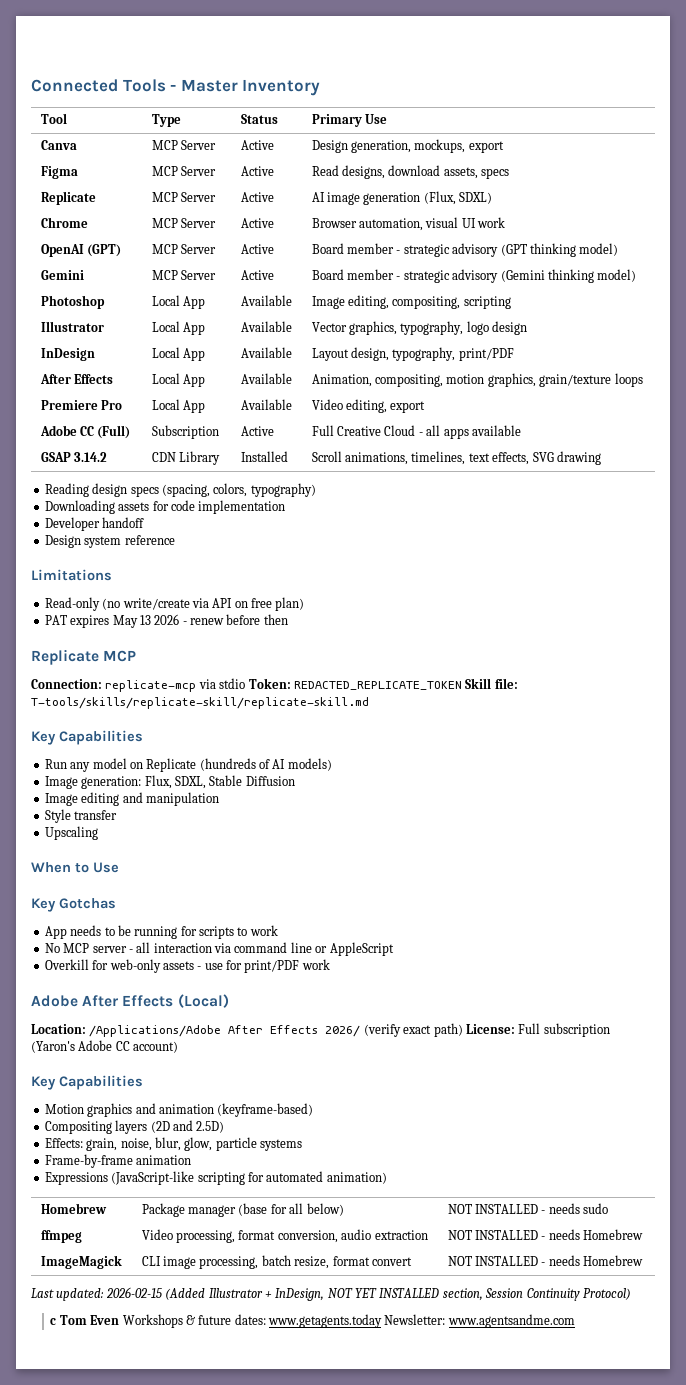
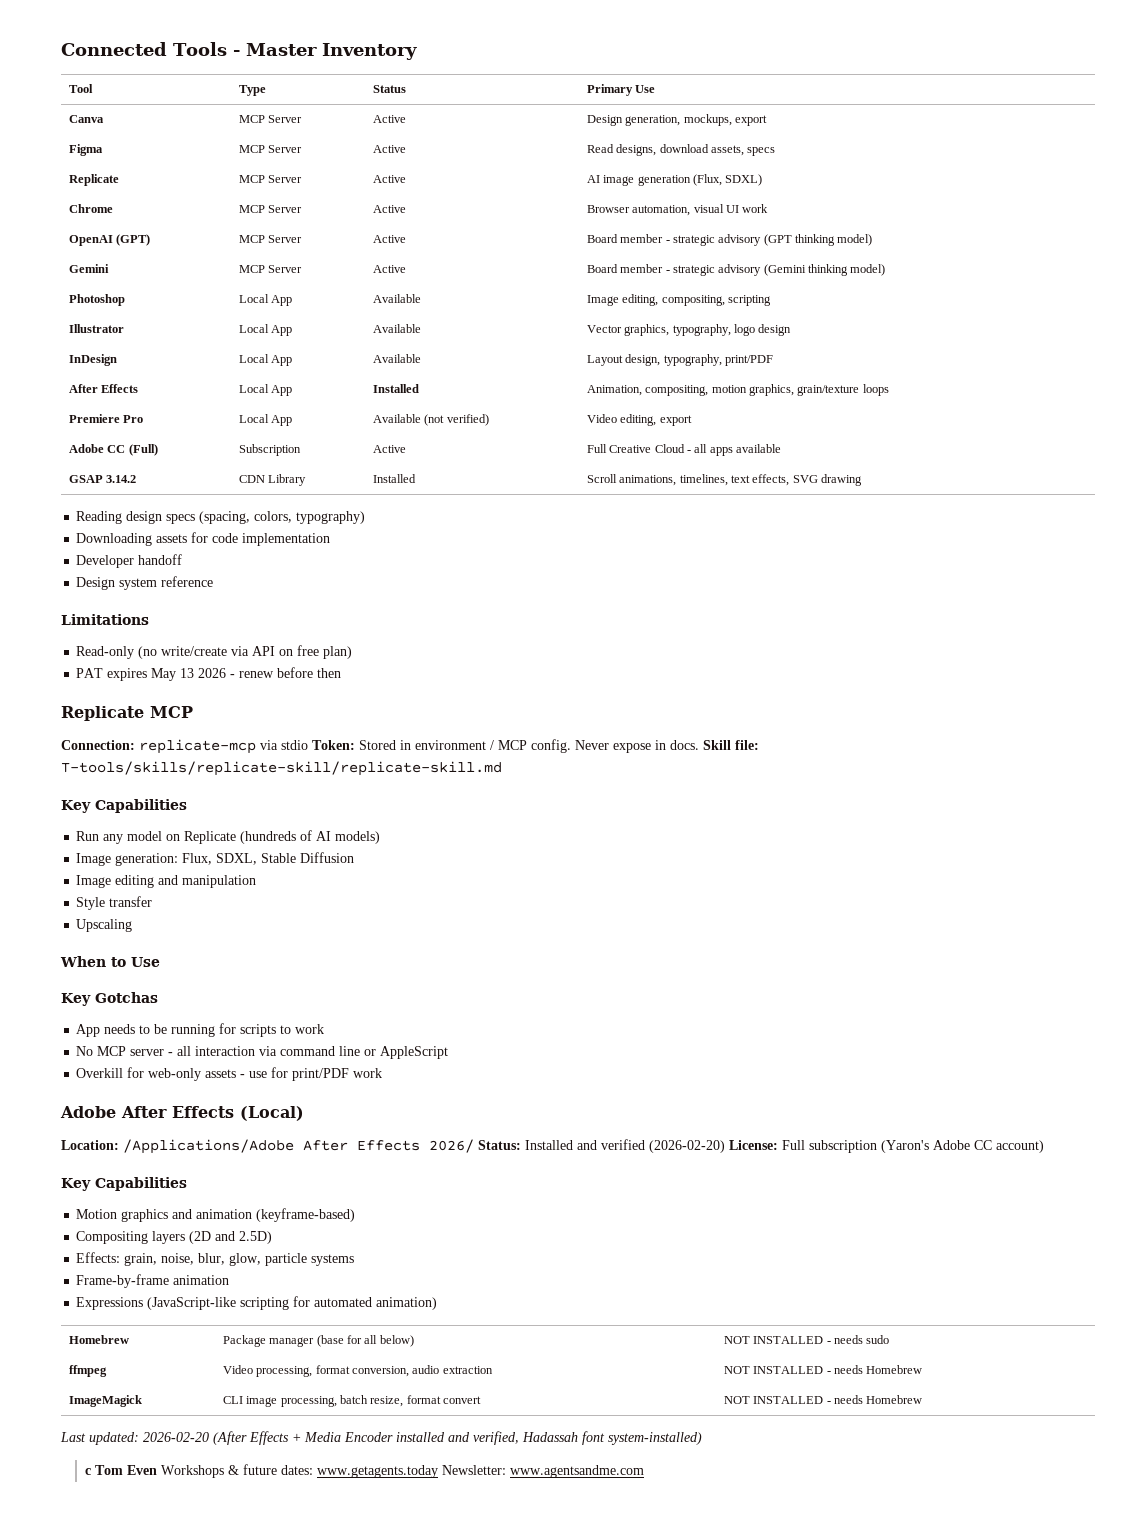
[240,373,292,384] Available -> [372,384,419,393] Installed
(292, 404) none -> [424,414,489,426] (not verified)
[293,681,462,690] REDACTED_REPLICATE_TOKEN -> [359,739,699,753] Stored in environment / MCP config. Never expose in docs.
[363,1023,463,1037] (verify exact path) -> [478,1139,725,1153] Status: Installed and verified (2026-02-20)
[105,1287,631,1301] 2026-02-15 (Added Illustrator + InDesign, NOT YET INSTALLED section, Session Continuity Protocol) -> [143,1431,702,1445] 2026-02-20 (After Effects + Media Encoder installed and verified, Hadassah font system-installed)

